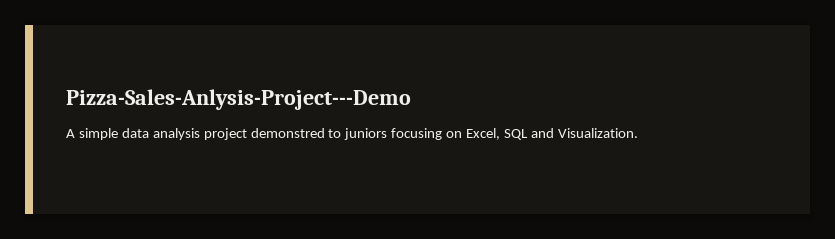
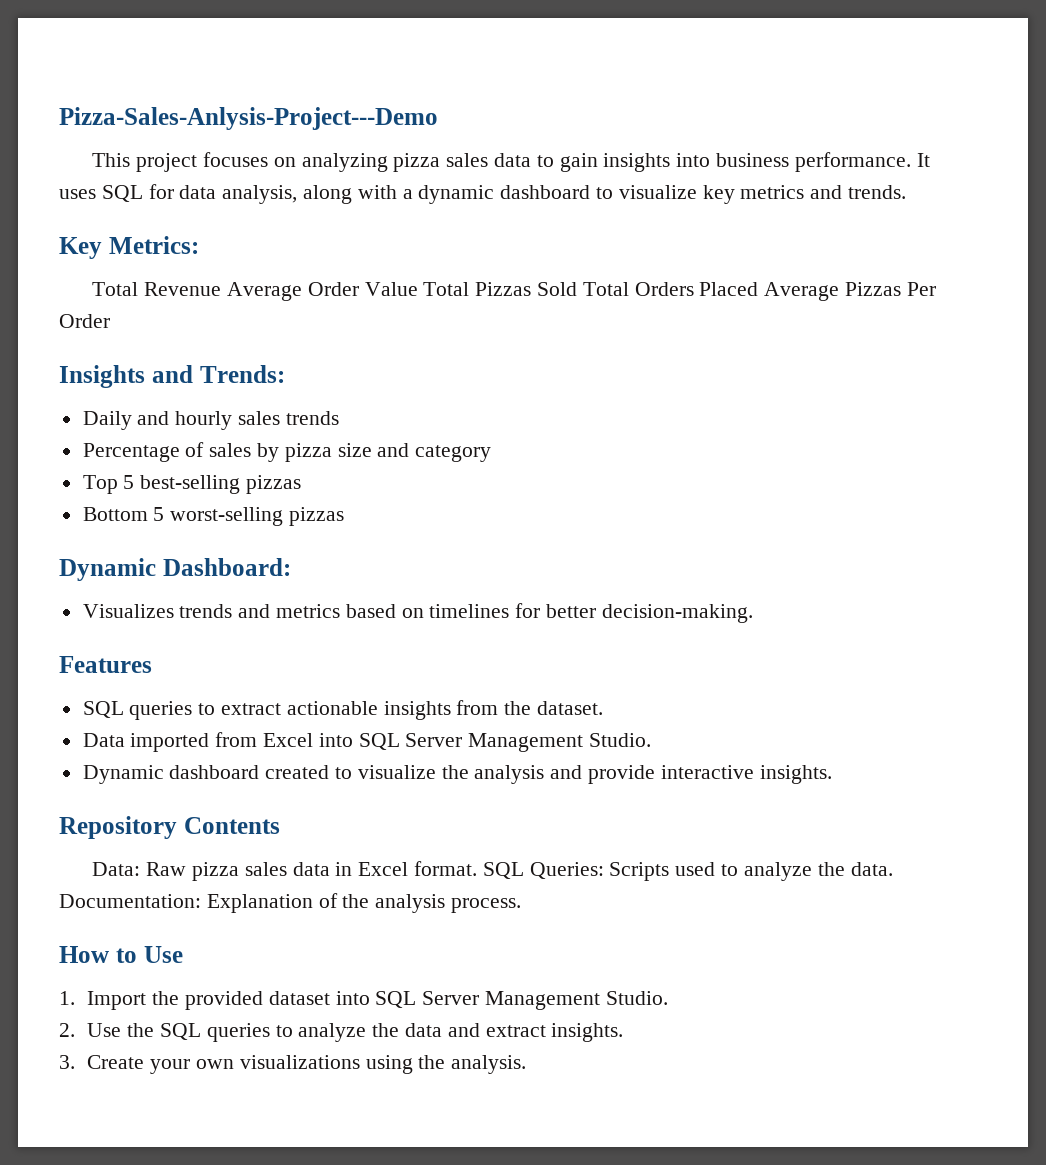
[66,128,638,140] A simple data analysis project demonstred to juniors focusing on Excel, SQL and Visualization. -> [92,152,930,172] [59,184,907,204] [59,236,199,259] [92,282,936,301] [59,314,110,328] [59,365,285,388] [82,411,339,430] [82,442,492,462] [82,475,302,494] [82,507,345,526] [59,558,291,581] [82,603,753,623] [59,656,152,673] [82,700,604,720] [82,732,652,752] [82,765,832,784] [59,816,280,839] [92,861,893,881] [59,893,522,913] [59,946,183,963] [59,991,668,1010] [59,1023,624,1042] [59,1055,527,1074] This project focuses on analyzing pizza sales data to gain insights into business performance. It uses SQL for data analysis, along with a dynamic dashboard to visualize key metrics and trends. // Key Metrics: // Total Revenue Average Order Value Total Pizzas Sold Total Orders Placed Average Pizzas Per Order // Insights and Trends: // Daily and hourly sales trends // Percentage of sales by pizza size and category // Top 5 best-selling pizzas // Bottom 5 worst-selling pizzas // Dynamic Dashboard: // Visualizes trends and metrics based on timelines for better decision-making. // Features // SQL queries to extract actionable insights from the dataset. // Data imported from Excel into SQL Server Management Studio. // Dynamic dashboard created to visualize the analysis and provide interactive insights. // Repository Contents // Data: Raw pizza sales data in Excel format. SQL Queries: Scripts used to analyze the data. Documentation: Explanation of the analysis process. // How to Use // 1. Import the provided dataset into SQL Server Management Studio. // 2. Use the SQL queries to analyze the data and extract insights. // 3. Create your own visualizations using the analysis.

